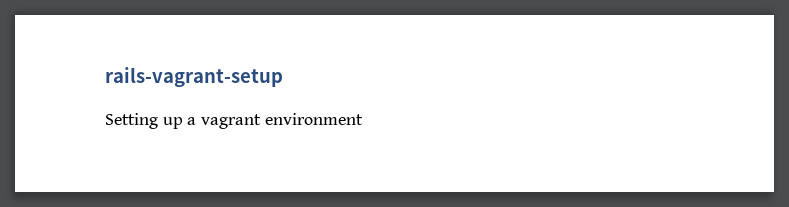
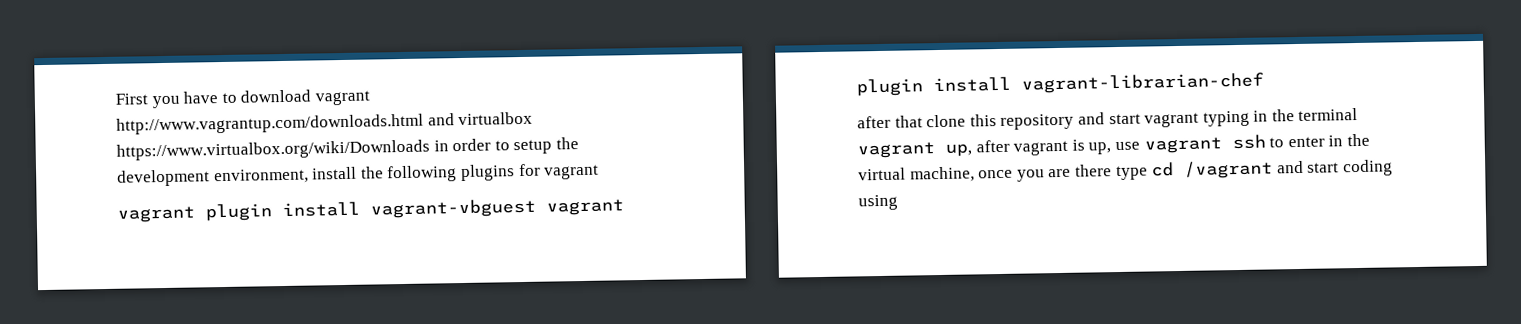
[105,67,283,87] [105,113,363,129] rails-vagrant-setup // Setting up a vagrant environment -> [115,89,370,109] [116,111,534,135] [116,137,579,161] [117,163,600,187] [117,198,624,223] [856,72,1264,97] [857,107,1359,130] [857,133,1370,159] [858,159,1393,183] [858,194,898,211] First you have to download vagrant http://www.vagrantup.com/downloads.html and virtualbox https://www.virtualbox.org/wiki/Downloads in order to setup the development environment, install the following plugins for vagrant // vagrant plugin install vagrant-vbguest vagrant plugin install vagrant-librarian-chef // after that clone this repository and start vagrant typing in the terminal vagrant up, after vagrant is up, use vagrant ssh to enter in the virtual machine, once you are there type cd /vagrant and start coding using

